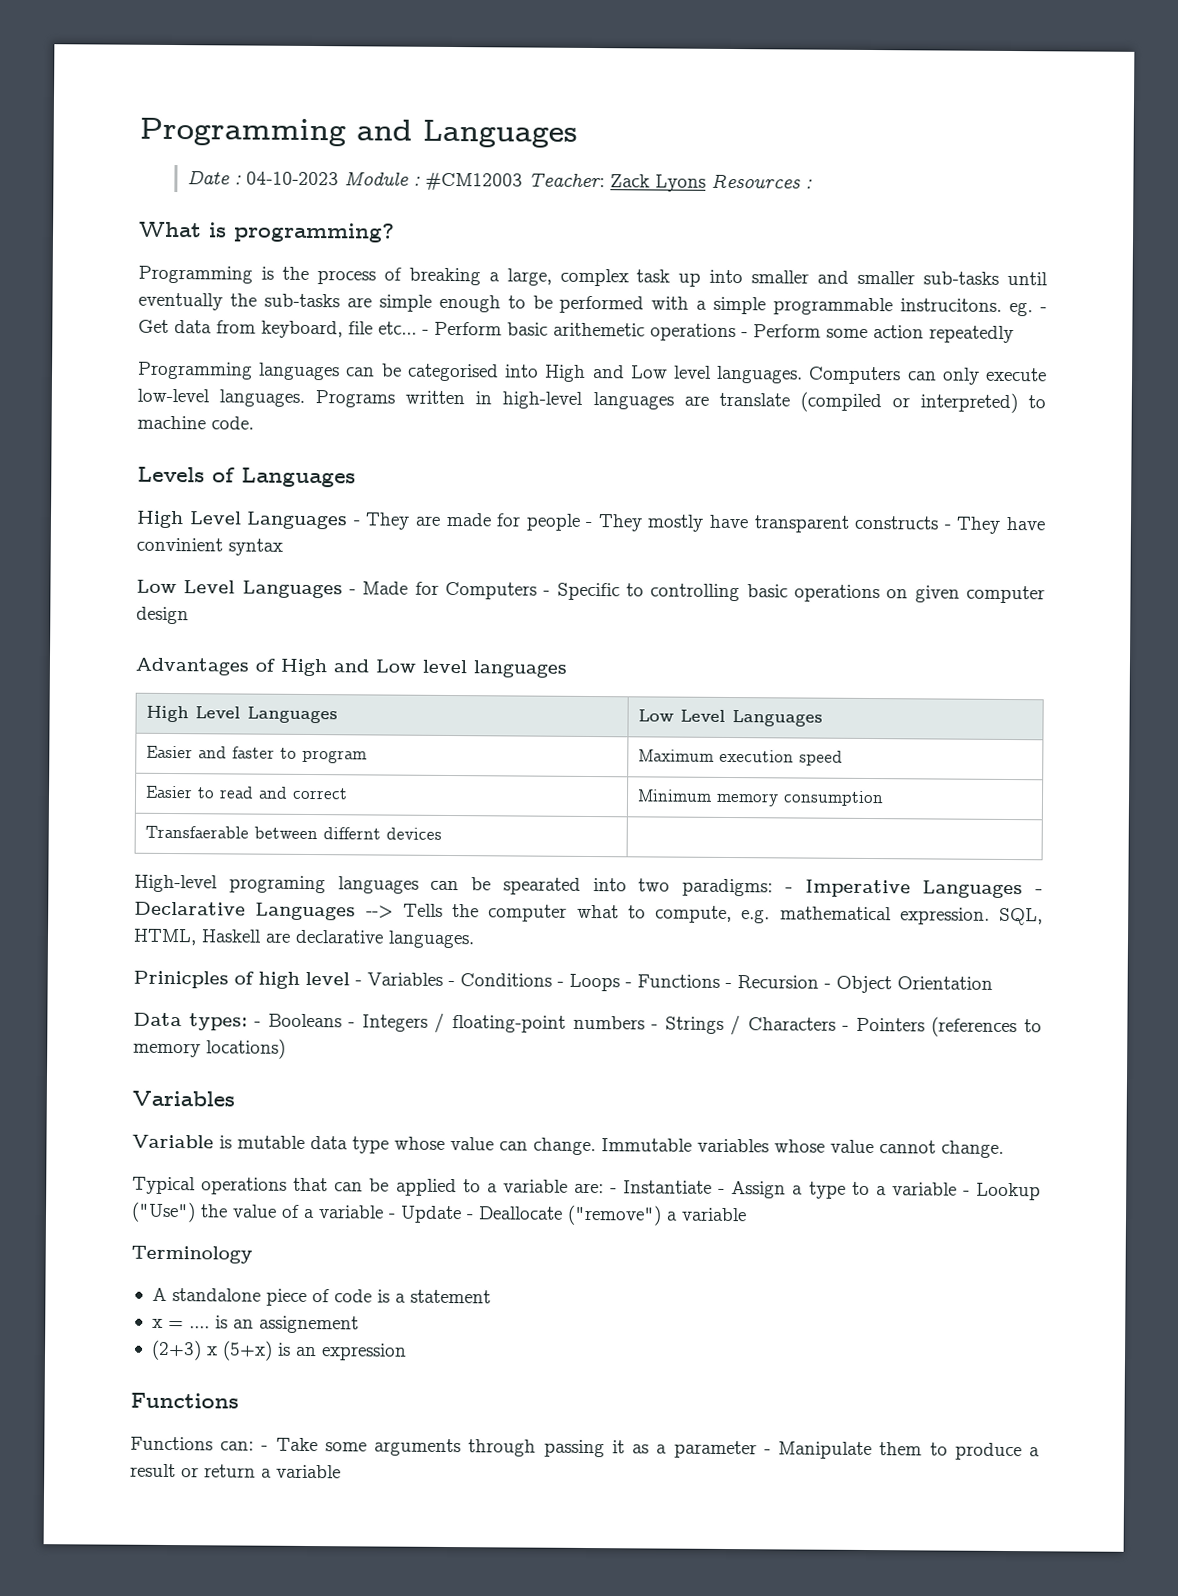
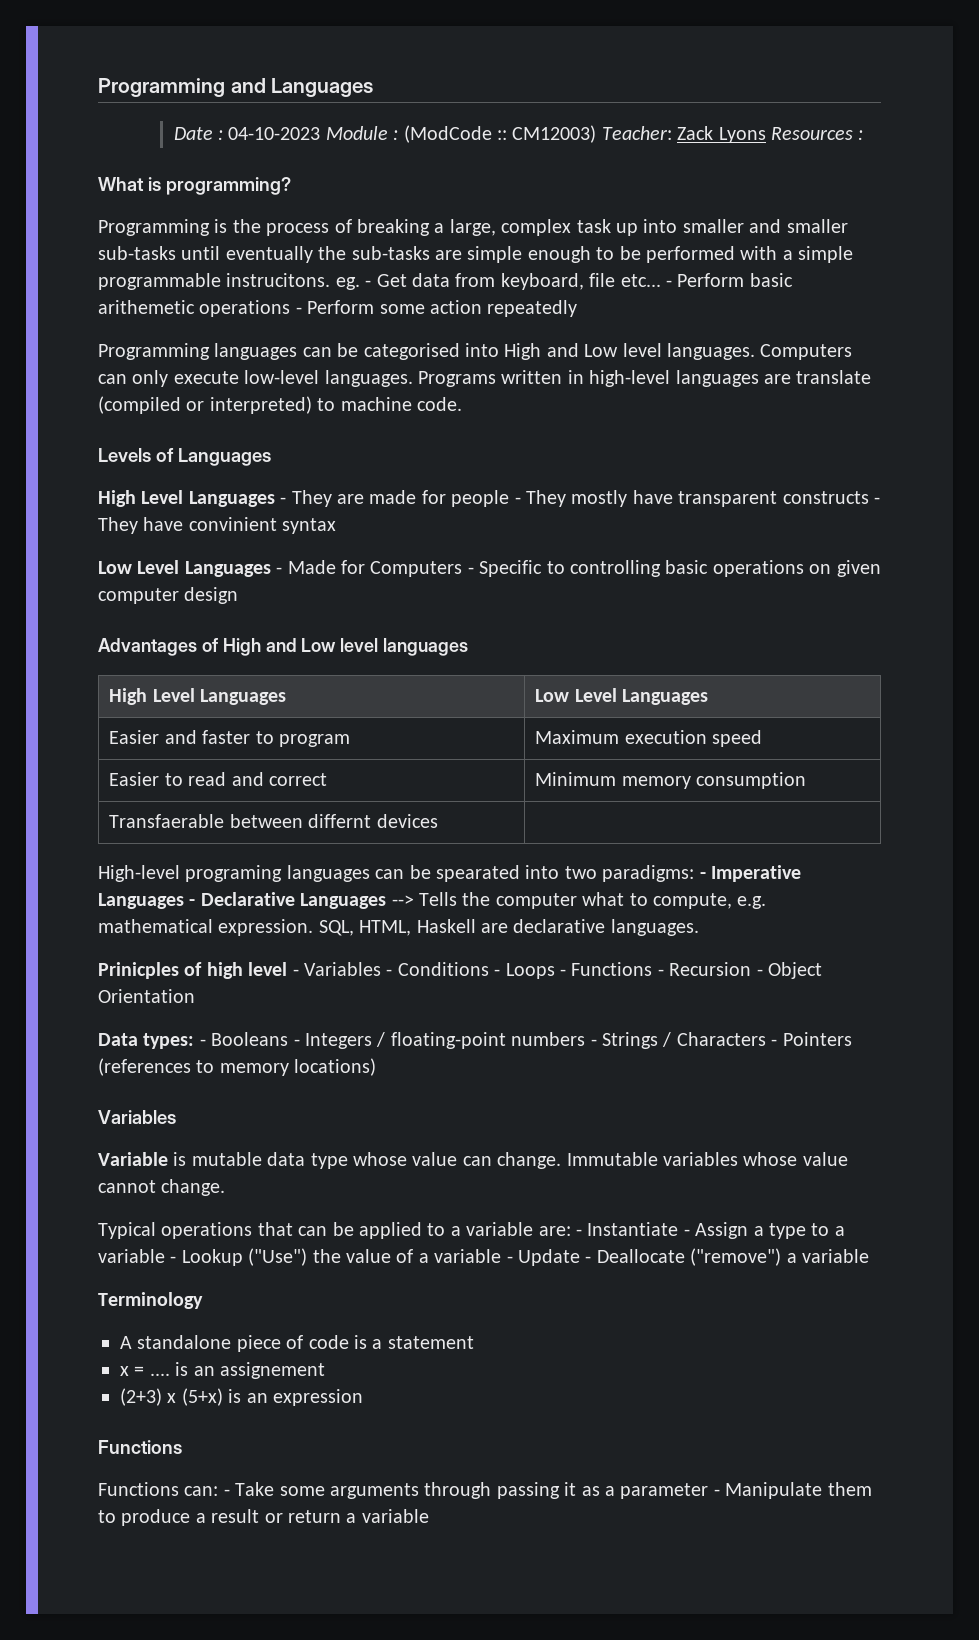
[425,172,524,191] #CM12003 -> [403,125,597,143] (ModCode :: CM12003)

